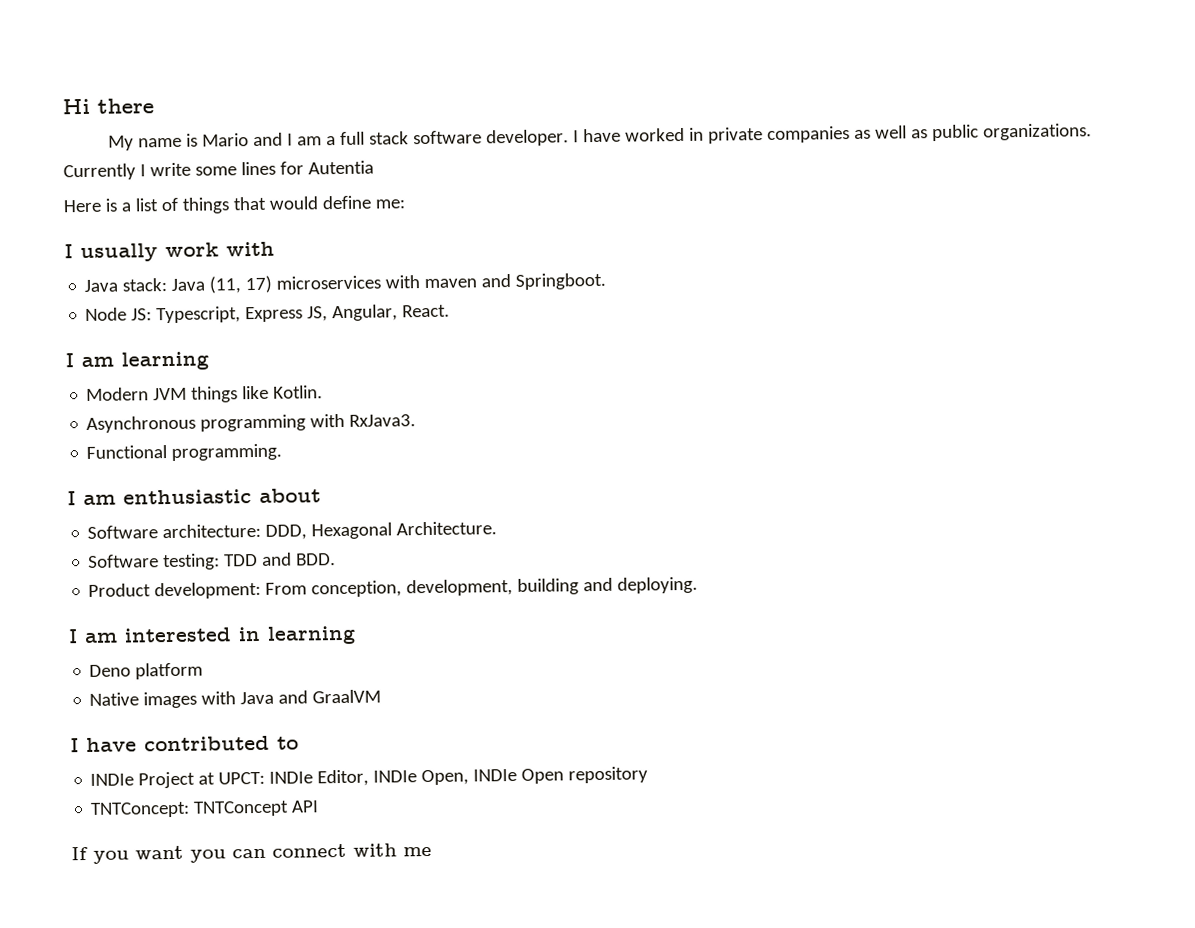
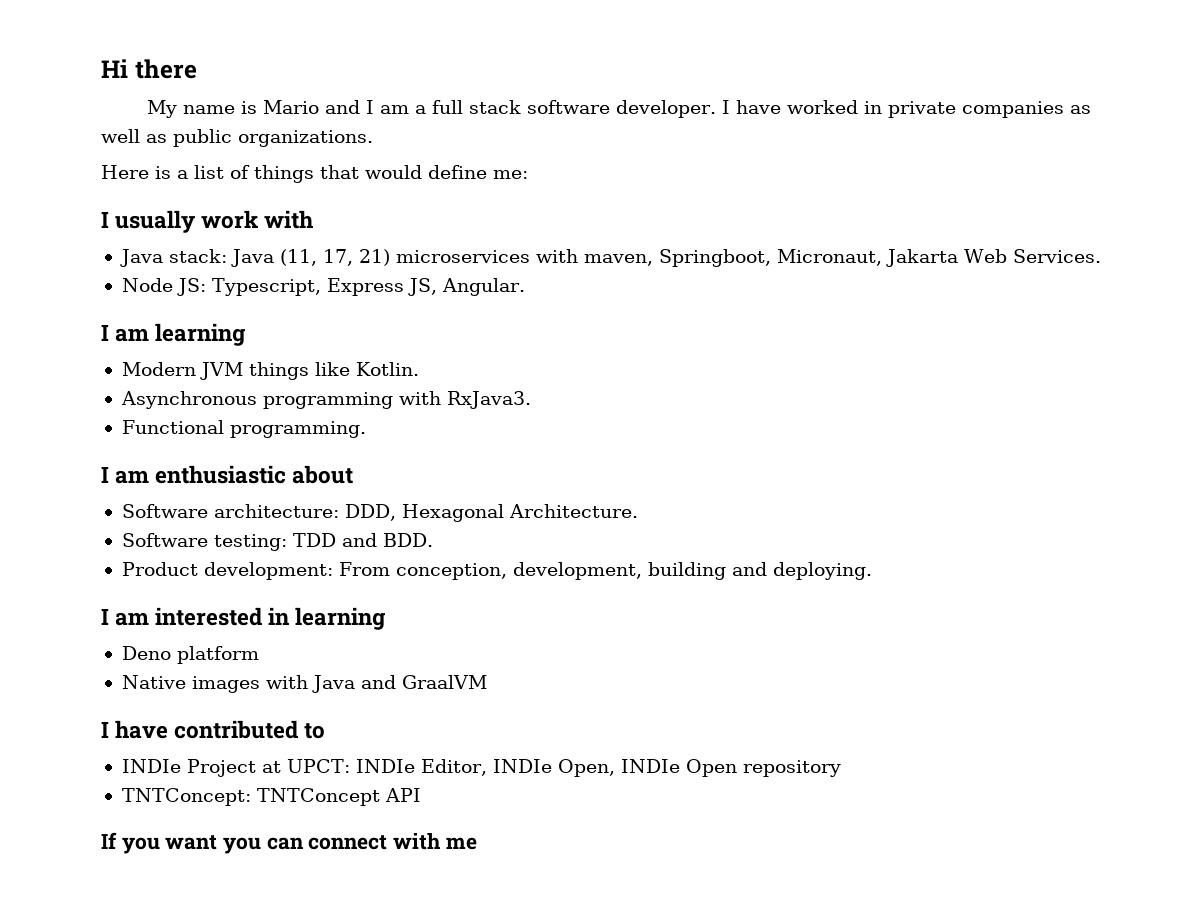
[63,160,374,181] Currently I write some lines for Autentia -> (373, 138) none
[245,272,607,294] 17) microservices with maven and Springboot. -> [322,249,1101,267] 17, 21) microservices with maven, Springboot, Micronaut, Jakarta Web Services.
[332,304,451,322] Angular, React. -> [441,278,525,296] Angular.

